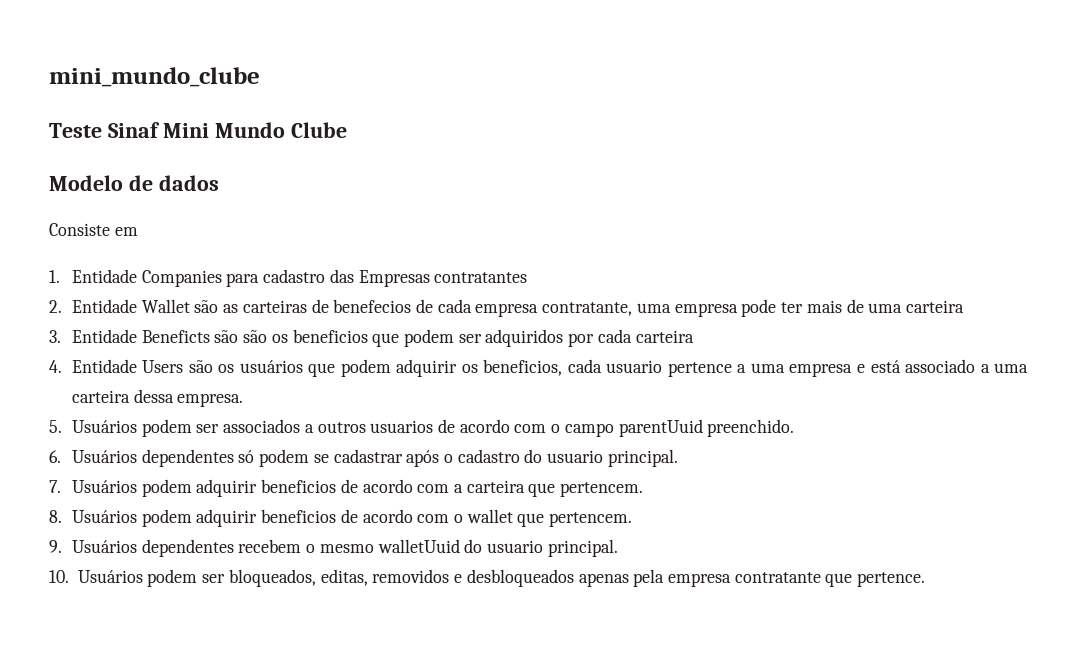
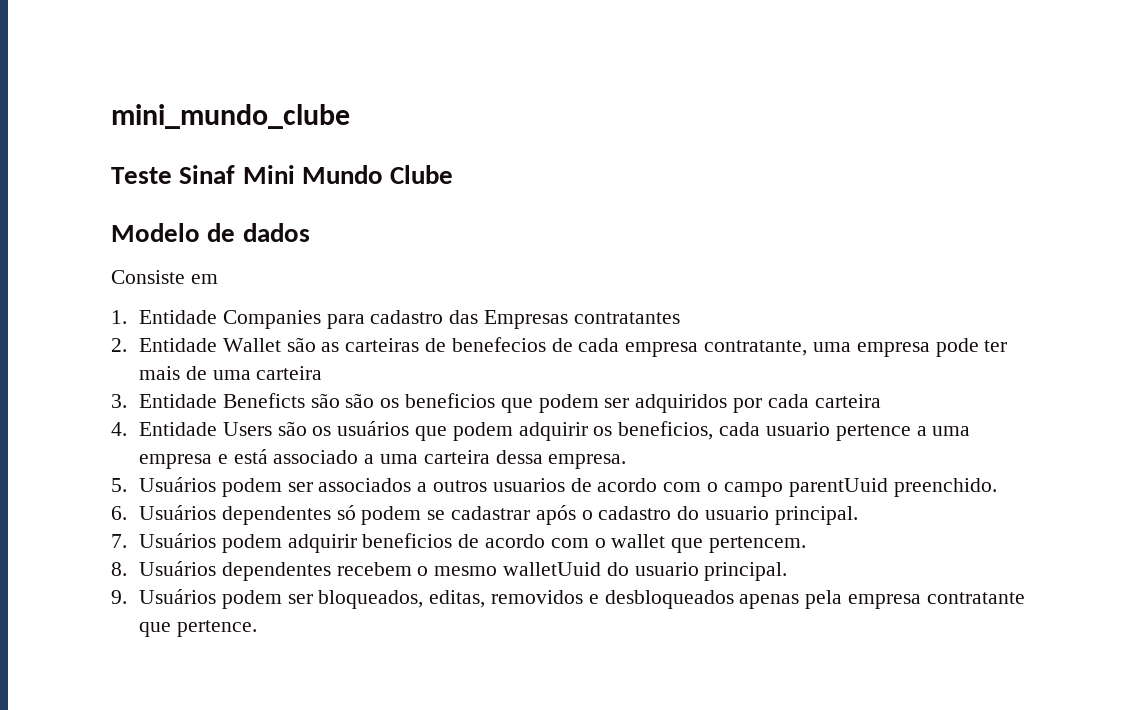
[454,480,644,497] [49,509,450,527] a carteira que pertencem. // 8. Usuários podem adquirir beneficios de acordo com -> (589, 543) none
[49,540,62,553] 9. -> [111,562,127,576] 8.
[49,570,69,583] 10. -> [111,590,127,604] 9.

